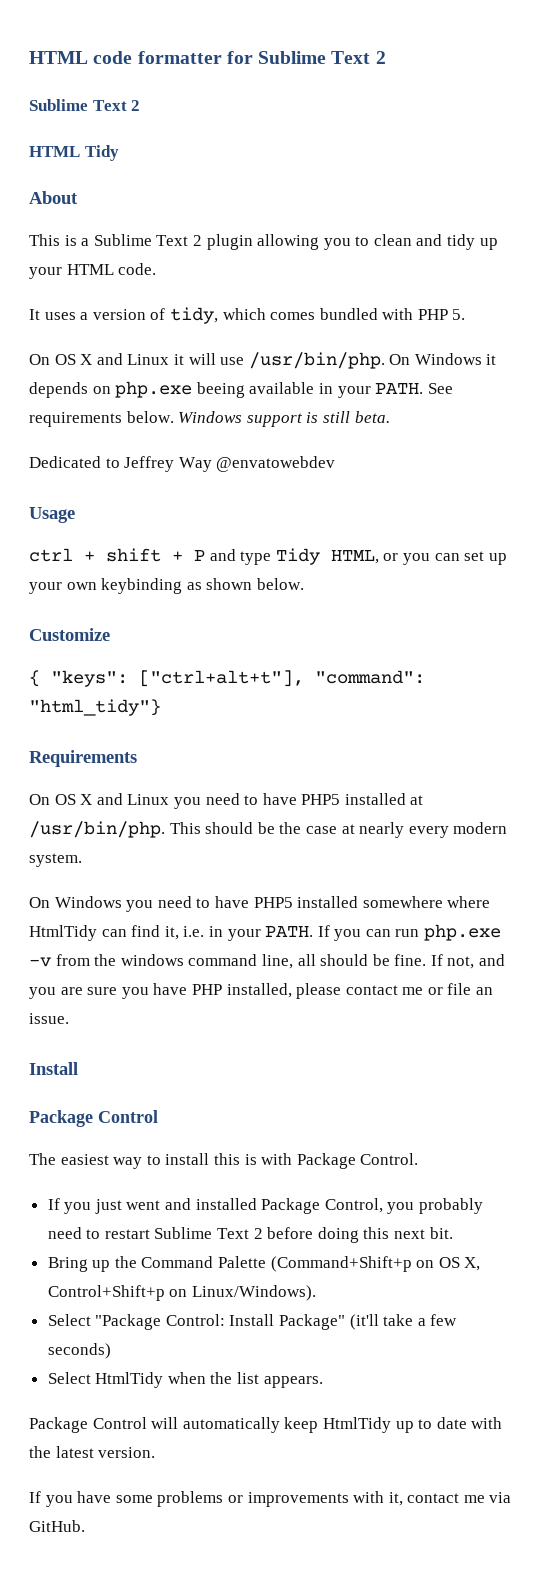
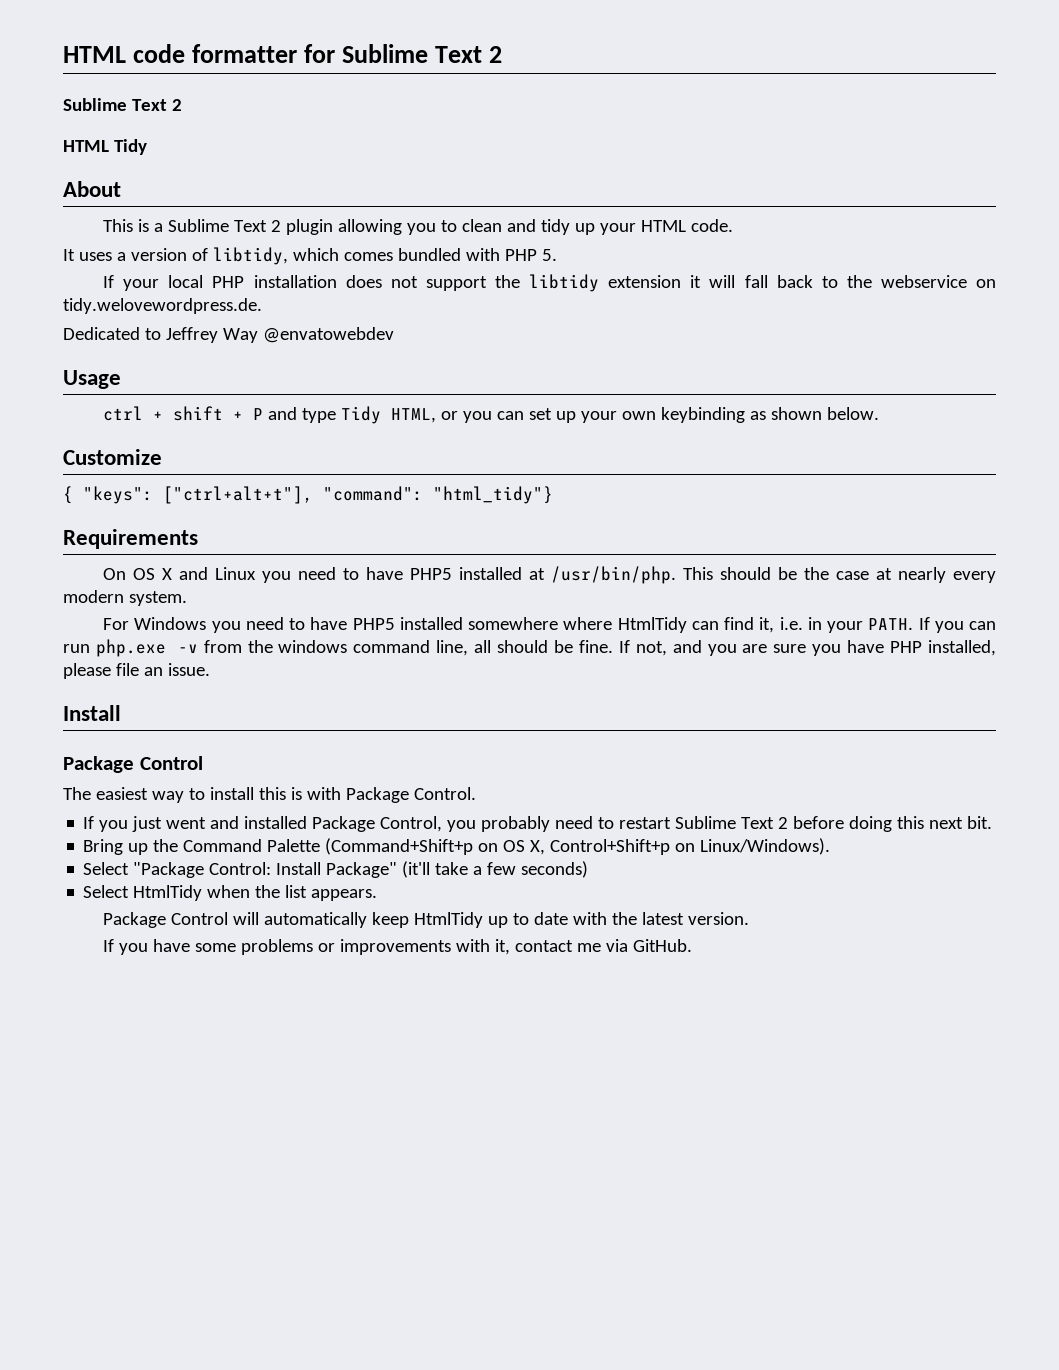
[169,307,218,324] tidy, -> [212,247,288,265] libtidy,
[29,352,497,369] [29,381,453,398] [29,411,390,427] On OS X and Linux it will use /usr/bin/php. On Windows it depends on php.exe beeing available in your PATH. See requirements below. Windows support is still beta. -> [103,274,996,292] [63,298,262,314] If your local PHP installation does not support the libtidy extension it will fall back to the webservice on tidy.welovewordpress.de.
[29,897,50,908] On -> [103,618,130,630] For
[345,985,443,995] contact me or -> (111, 671) none

